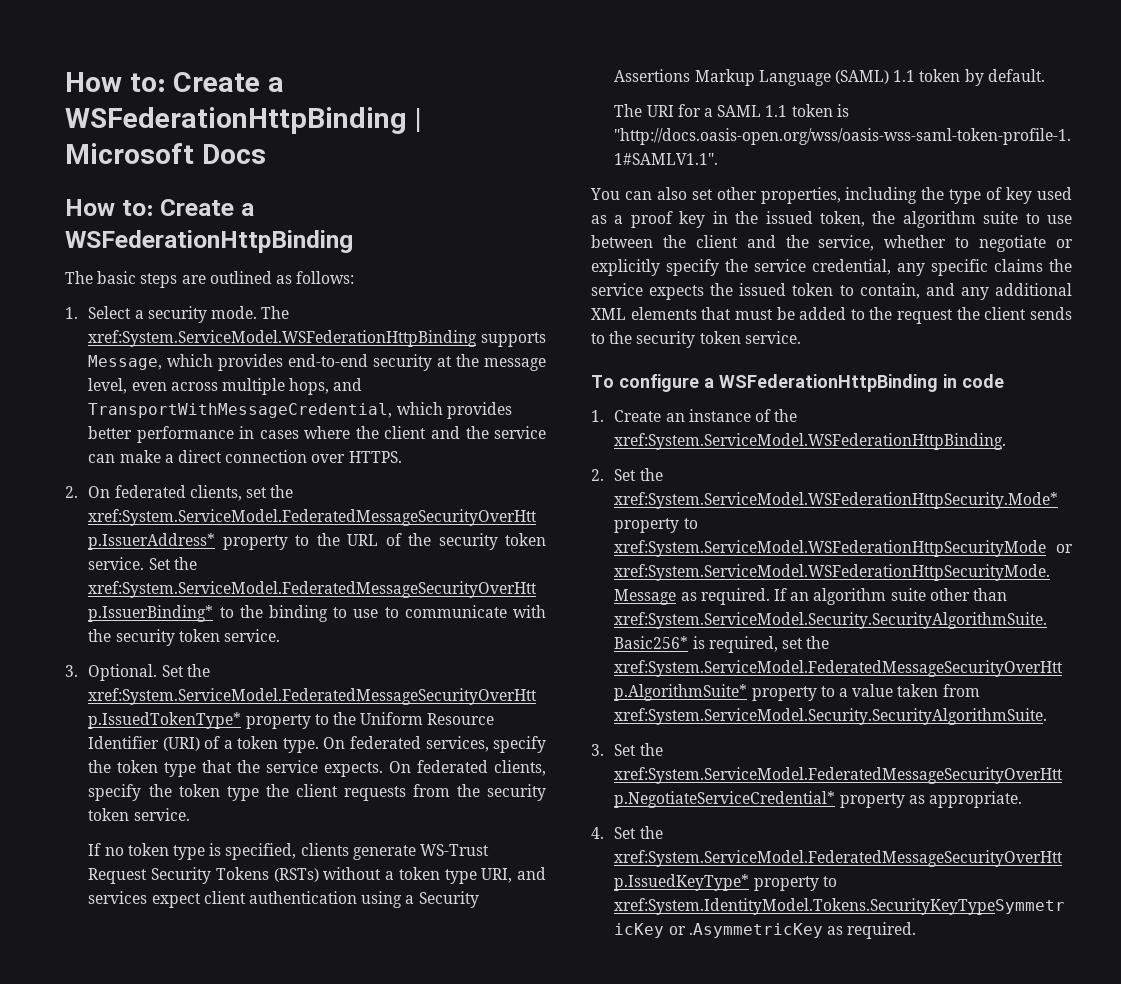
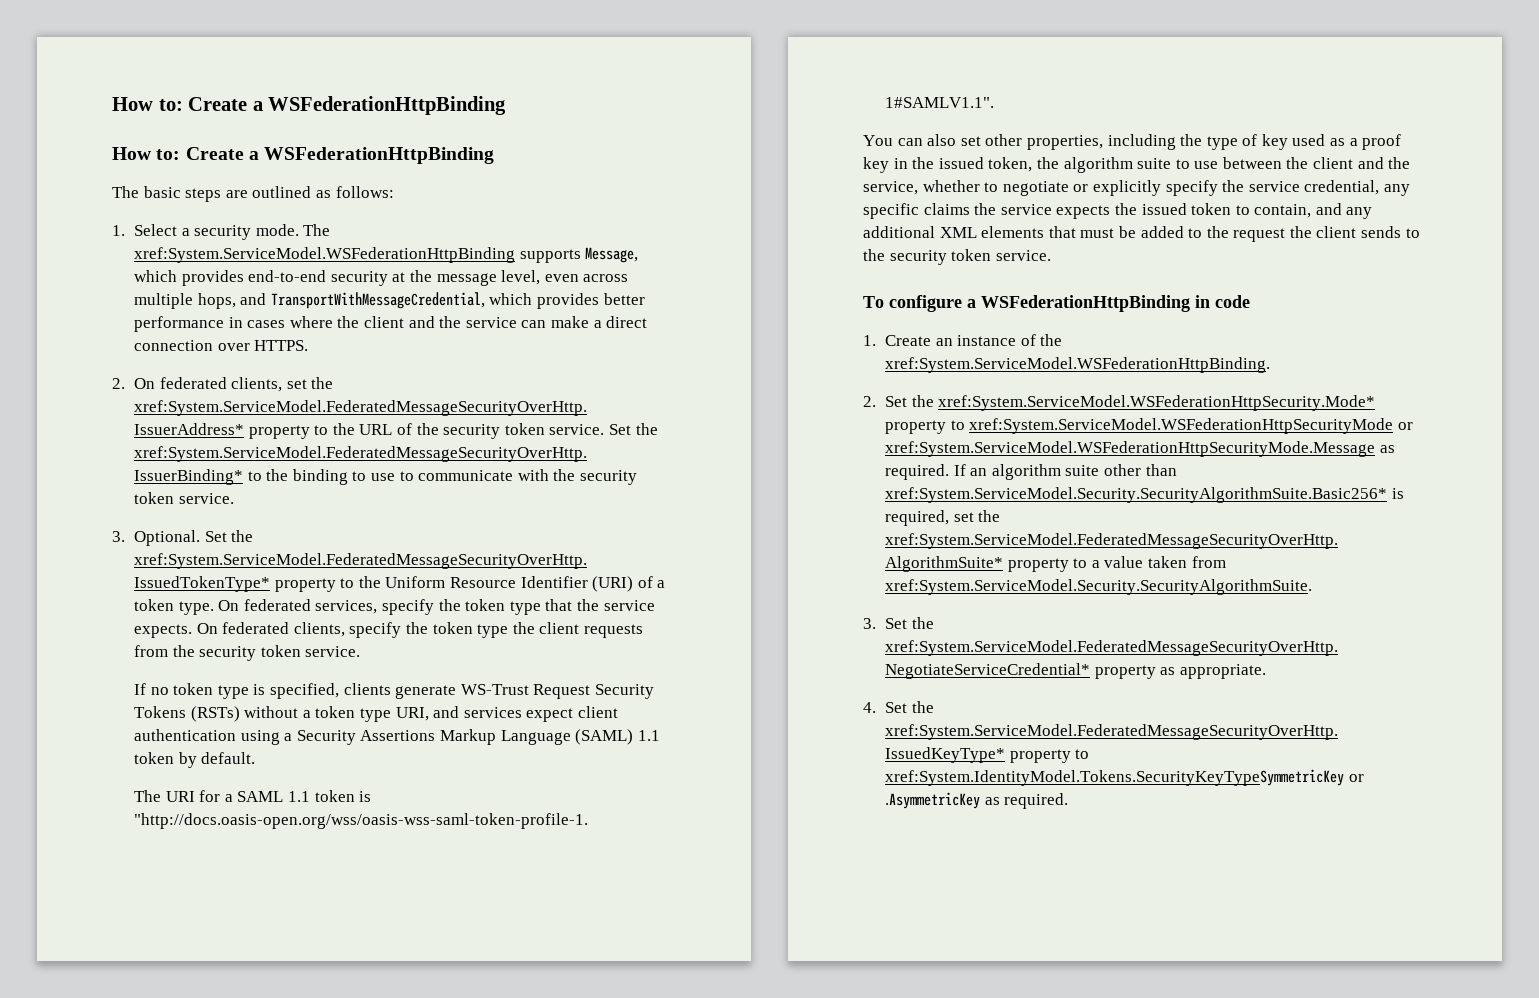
[65,72,285,92] [65,107,422,134] [65,143,266,164] How to: Create a WSFederationHttpBinding | Microsoft Docs -> [112,96,507,115] How to: Create a WSFederationHttpBinding

